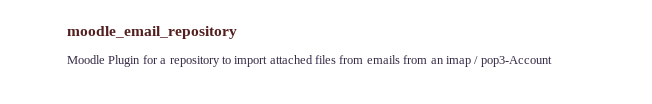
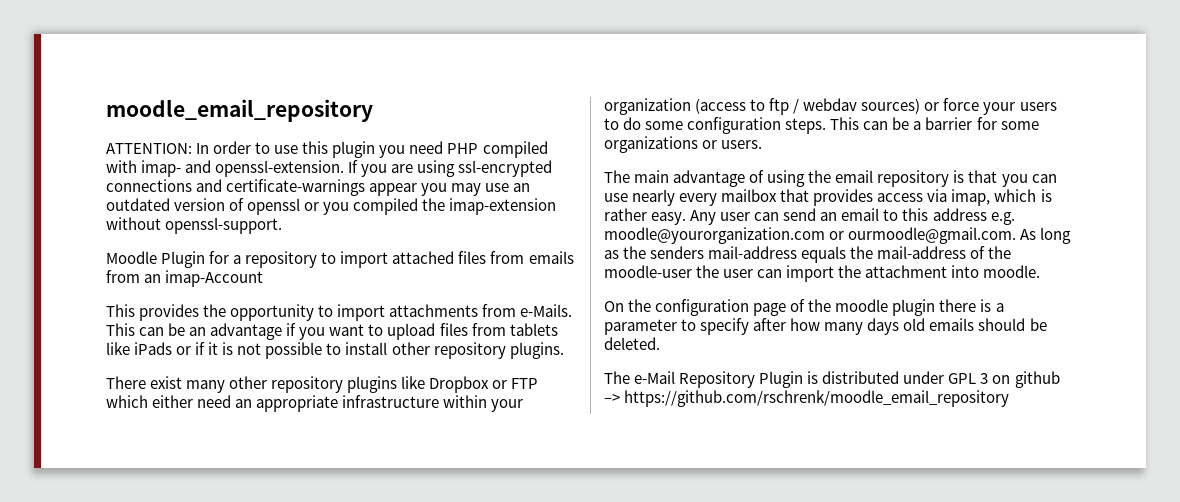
(237, 32) none -> [106,141,548,158] [106,160,553,177] [106,179,531,196] [106,198,557,215] [106,217,283,234] // ATTENTION: In order to use this plugin you need PHP compiled with imap- and openssl-extension. If you are using ssl-encrypted connections and certificate-warnings appear you may use an outdated version of openssl or you compiled the imap-extension without openssl-support.
[445,56,552,67] imap / pop3-Account -> [165,270,264,287] [106,304,573,321] [106,323,558,340] [106,342,564,359] [106,376,539,393] [106,395,524,412] [604,98,1057,115] [604,117,1039,134] [604,136,763,153] [604,170,1057,187] [604,189,1052,206] [604,208,1015,225] [604,227,1072,244] [604,246,1012,263] [604,265,1041,282] [604,299,1004,316] [604,318,1047,335] [604,337,660,350] [604,371,1060,388] [604,390,1010,407] imap-Account // This provides the opportunity to import attachments from e-Mails. This can be an advantage if you want to upload files from tablets like iPads or if it is not possible to install other repository plugins. // There exist many other repository plugins like Dropbox or FTP which either need an appropriate infrastructure within your organization (access to ftp / webdav sources) or force your users to do some configuration steps. This can be a barrier for some organizations or users. // The main advantage of using the email repository is that you can use nearly every mailbox that provides access via imap, which is rather easy. Any user can send an email to this address e.g. moodle@yourorganization.com or ourmoodle@gmail.com. As long as the senders mail-address equals the mail-address of the moodle-user the user can import the attachment into moodle. // On the configuration page of the moodle plugin there is a parameter to specify after how many days old emails should be deleted. // The e-Mail Repository Plugin is distributed under GPL 3 on github –> https://github.com/rschrenk/moodle_email_repository

